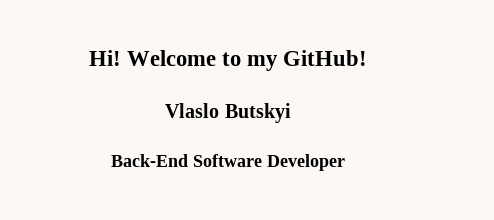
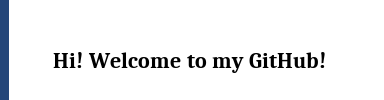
[165,103,291,123] [111,154,345,171] // Vlaslo Butskyi // Back-End Software Developer -> (327, 60) none

